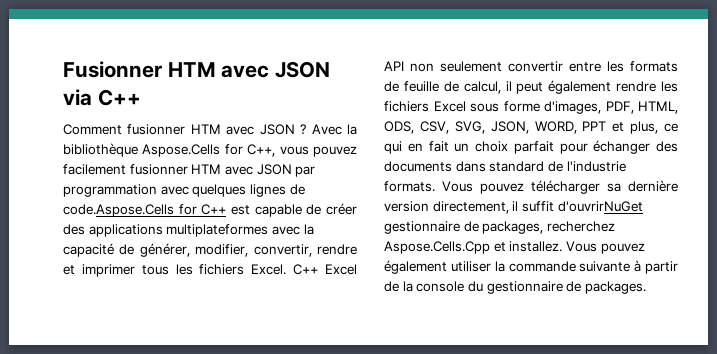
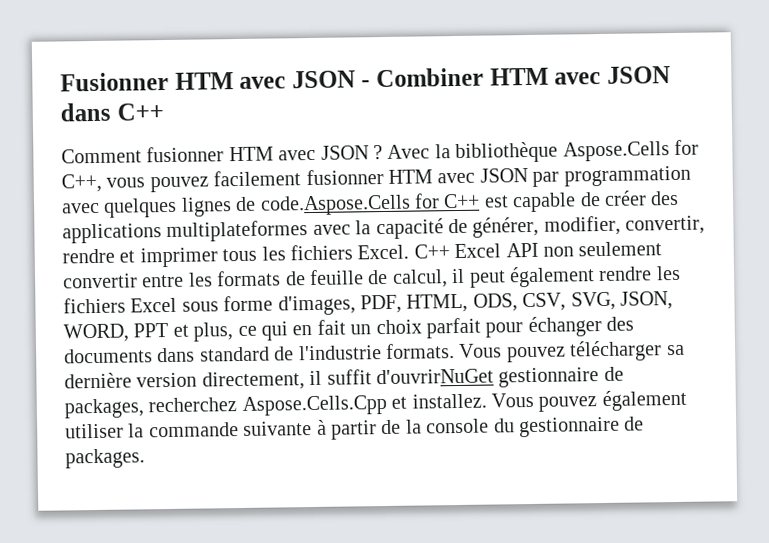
[63,89,92,106] via -> [361,66,671,88] [60,102,111,122] - Combiner HTM avec JSON dans

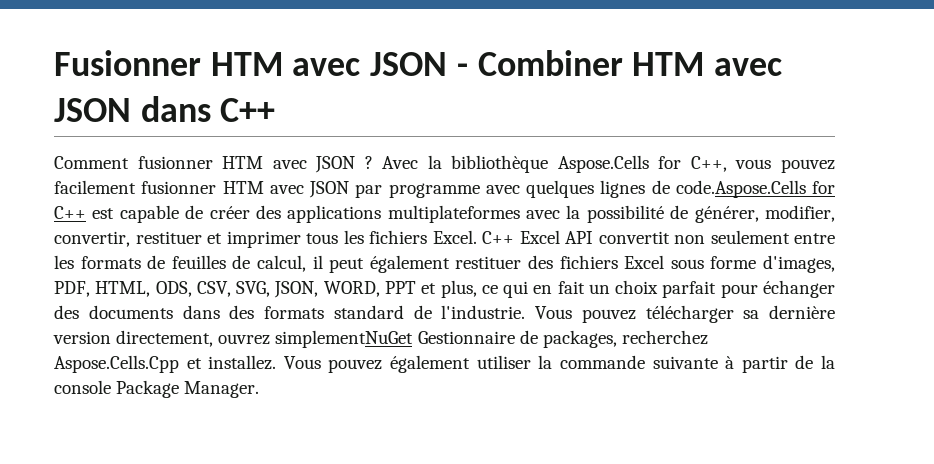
[563,165,691,187] programmation -> [388,183,480,198] programme
[375,218,444,240] capacité -> [586,205,664,223] possibilité
[62,248,115,264] rendre -> [135,231,202,244] restituer
(539, 250) none -> [598,231,670,244] convertit
[63,273,138,289] convertir -> (790, 237) none
[309,269,364,286] feuille -> [171,255,226,269] feuilles
[598,265,681,282] rendre les -> [455,255,553,269] restituer des
[199,343,455,362] standard de l'industrie formats. -> [229,305,526,319] des formats standard de l'industrie.
[309,367,600,388] il suffit d'ouvrirNuGet gestionnaire -> [218,330,515,348] ouvrez simplementNuGet Gestionnaire
[493,416,645,438] [65,448,145,469] du gestionnaire de packages. -> [116,380,260,398] Package Manager.

